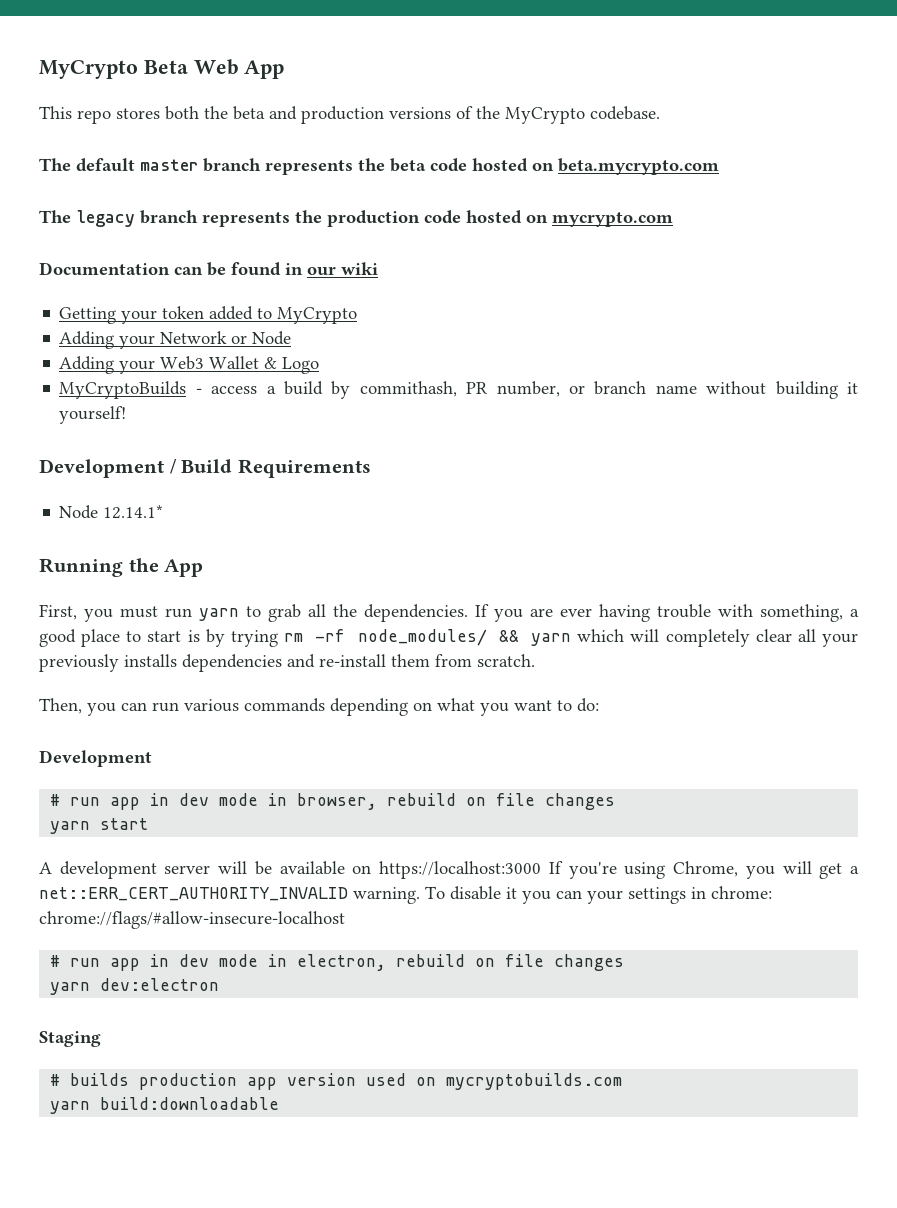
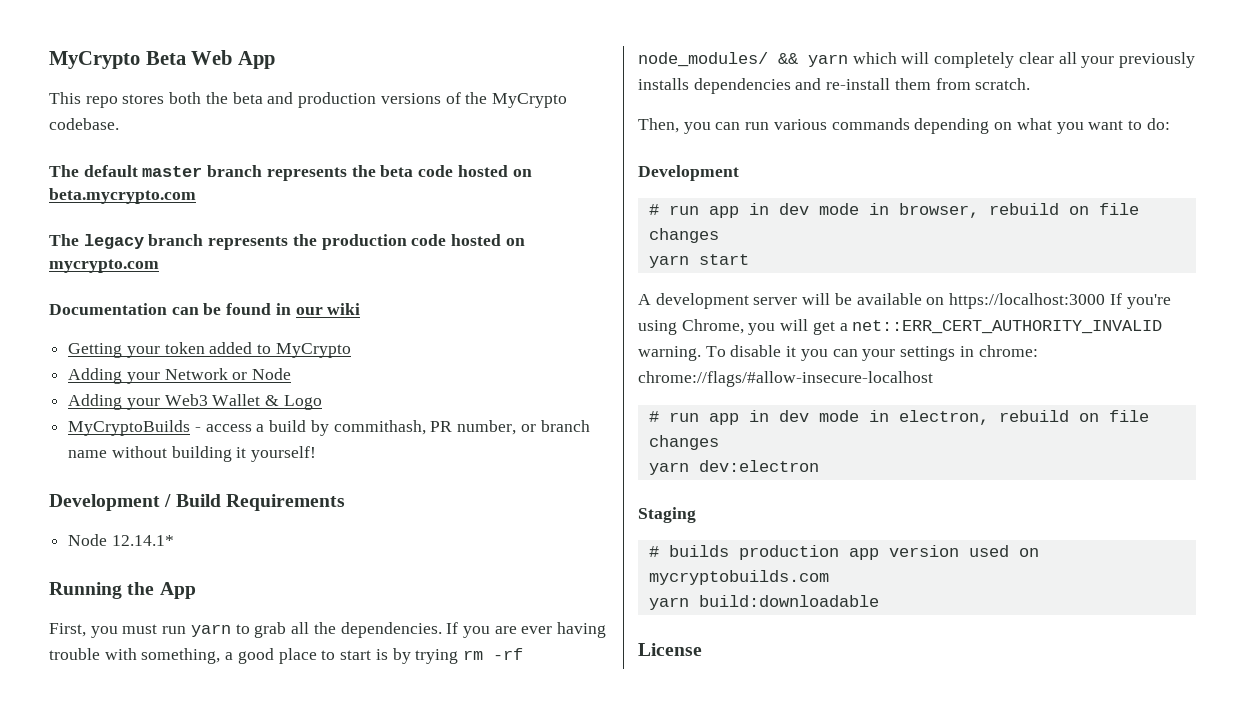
(280, 1103) none -> [638,643,702,656] // License

